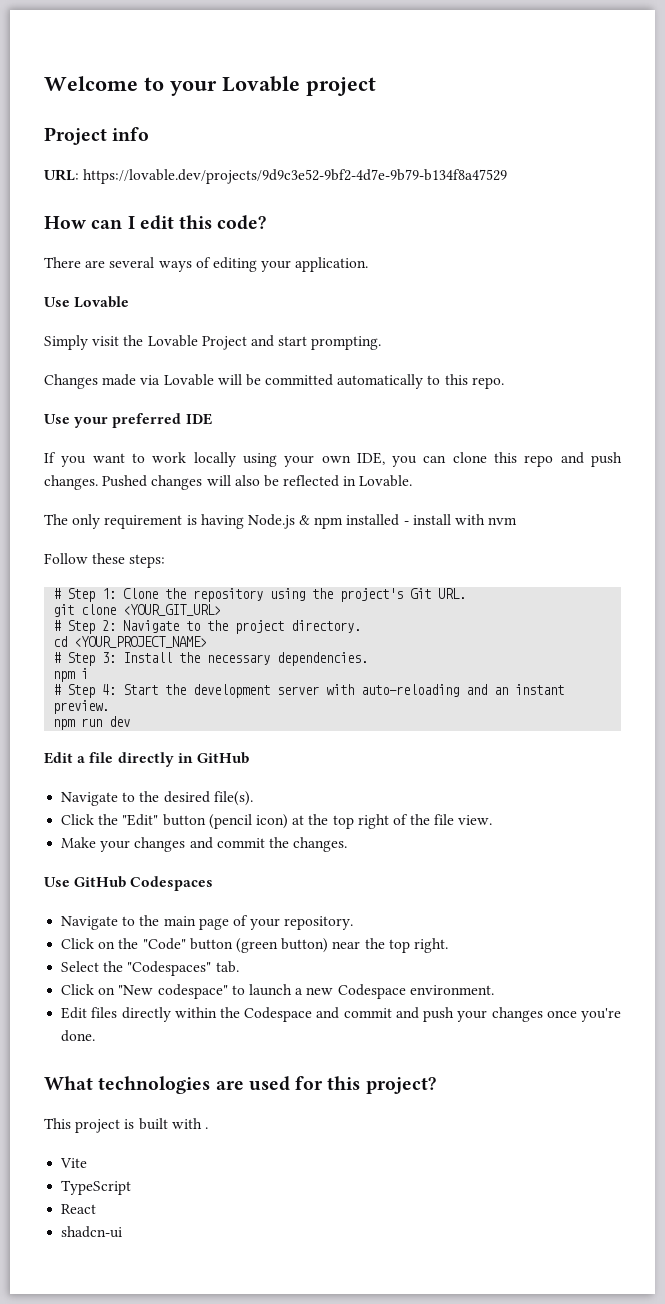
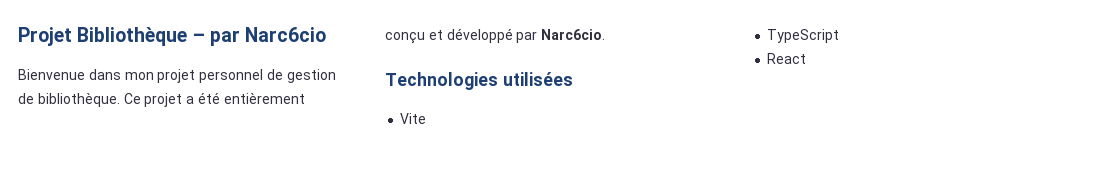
[44,76,376,96] [44,127,150,145] [44,169,508,184] [44,215,267,230] [44,257,369,272] [44,296,130,308] [44,335,382,350] [44,374,504,389] [44,413,212,428] [44,452,622,467] [44,475,413,490] [44,514,518,529] [44,553,166,568] [53,588,467,602] [53,604,222,617] [53,620,362,634] [53,636,208,648] [53,652,369,666] [53,668,89,682] [53,684,565,698] [53,700,110,714] [53,716,131,730] [44,752,249,767] [61,791,253,806] [61,814,493,829] [61,837,348,852] [44,876,214,891] [61,915,354,930] [61,938,448,953] [61,961,239,976] [61,984,494,999] [61,1007,621,1022] [61,1030,96,1042] [44,1076,436,1094] [44,1118,208,1133] Welcome to your Lovable project // Project info // URL: https://lovable.dev/projects/9d9c3e52-9bf2-4d7e-9b79-b134f8a47529 // How can I edit this code? // There are several ways of editing your application. // Use Lovable // Simply visit the Lovable Project and start prompting. // Changes made via Lovable will be committed automatically to this repo. // Use your preferred IDE // If you want to work locally using your own IDE, you can clone this repo and push changes. Pushed changes will also be reflected in Lovable. // The only requirement is having Node.js & npm installed - install with nvm // Follow these steps: // # Step 1: Clone the repository using the project's Git URL. // git clone <YOUR_GIT_URL> // # Step 2: Navigate to the project directory. // cd <YOUR_PROJECT_NAME> // # Step 3: Install the necessary dependencies. // npm i // # Step 4: Start the development server with auto-reloading and an instant preview. // npm run dev // Edit a file directly in GitHub // Navigate to the desired file(s). // Click the "Edit" button (pencil icon) at the top right of the file view. // Make your changes and commit the changes. // Use GitHub Codespaces // Navigate to the main page of your repository. // Click on the "Code" button (green button) near the top right. // Select the "Codespaces" tab. // Click on "New codespace" to launch a new Codespace environment. // Edit files directly within the Codespace and commit and push your changes once you're done. // What technologies are used for this project? // This project is built with . -> [18,27,327,46] [18,69,336,83] [18,92,305,107] [385,28,606,44] [385,72,573,90] Projet Bibliothèque – par Narc6cio // Bienvenue dans mon projet personnel de gestion de bibliothèque. Ce projet a été entièrement conçu et développé par Narc6cio. // Technologies utilisées
[61,1226,123,1238] // shadcn-ui -> (807, 58) none

